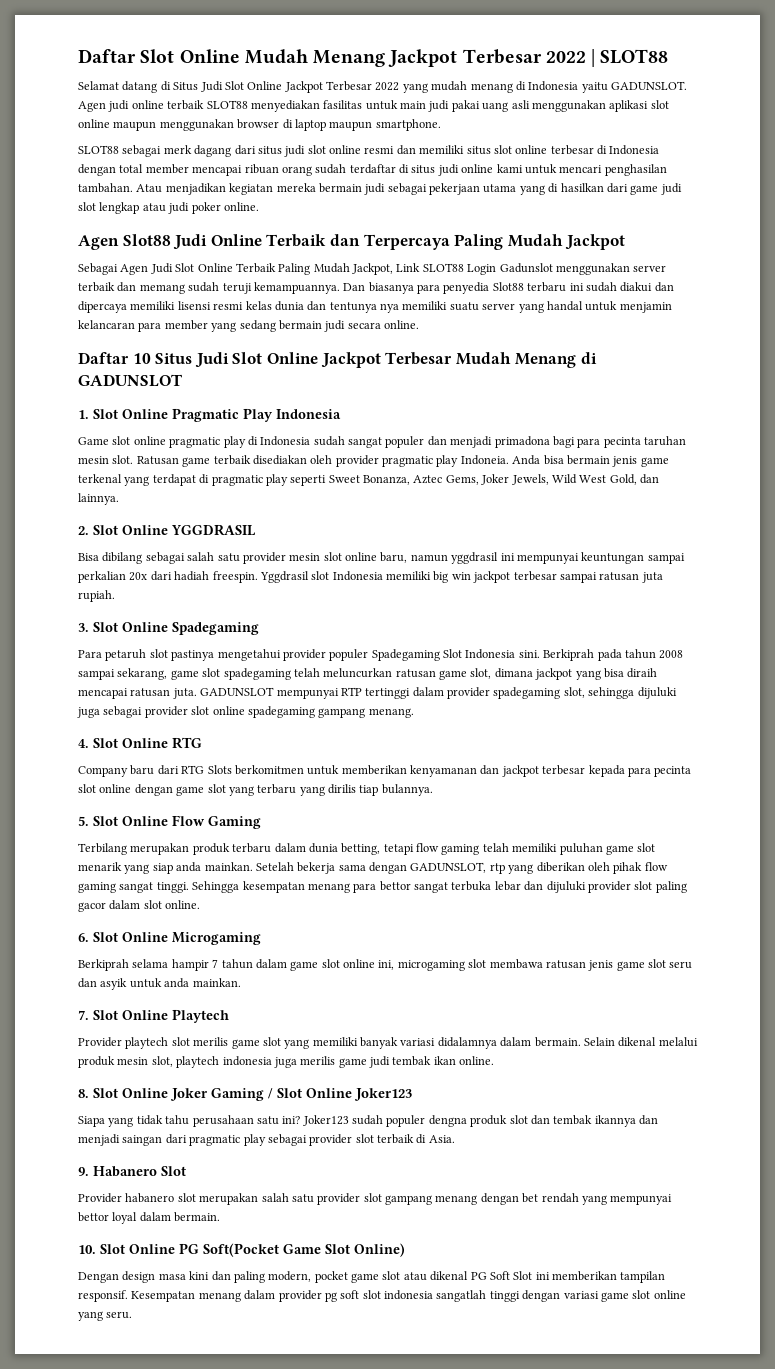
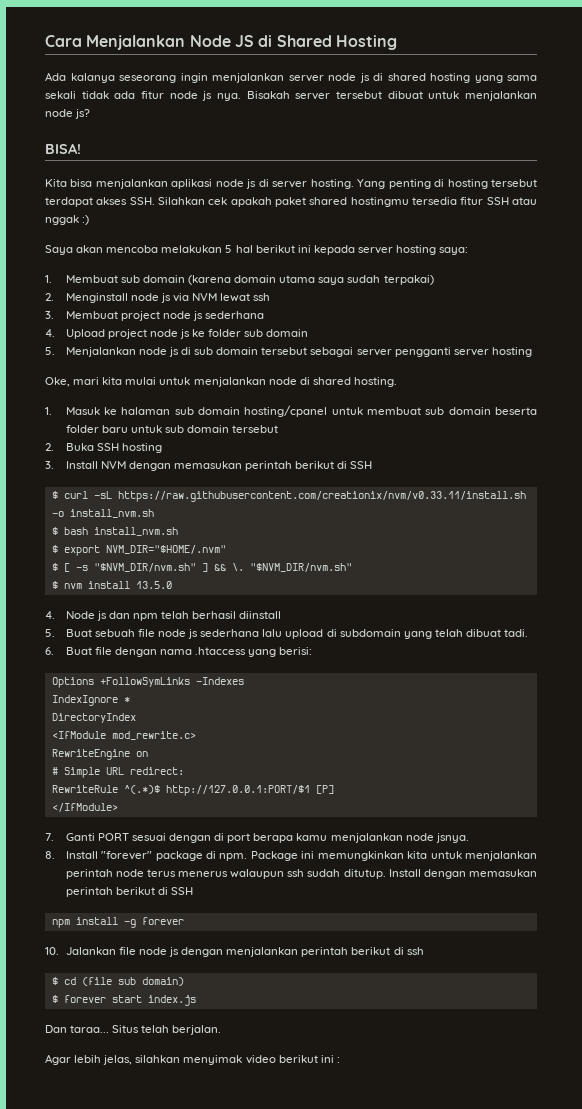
[78,49,669,67] [78,81,687,93] [78,100,669,112] [78,119,441,131] [78,145,660,157] [78,164,667,176] [78,183,682,195] [78,202,259,214] [78,234,626,250] [78,263,667,275] [78,282,674,294] [78,301,672,313] [78,320,419,332] [78,352,597,368] [78,374,182,387] [78,408,341,422] [78,436,686,448] [78,455,669,467] [78,474,659,486] [78,493,119,505] [78,524,256,536] [78,552,685,564] [78,571,663,583] [78,590,115,602] [78,622,259,635] [78,649,684,661] [78,668,658,680] [78,687,677,699] [77,706,414,718] [78,737,202,749] [78,765,692,777] [78,784,433,796] [78,815,261,829] [78,843,656,855] [78,862,668,874] [78,881,687,893] [78,900,201,912] [78,932,261,945] [78,959,693,971] [78,978,241,990] [78,1009,229,1023] [78,1037,698,1049] [78,1056,495,1068] [78,1088,412,1101] [78,1115,658,1127] [78,1134,455,1146] [78,1166,186,1177] [78,1193,673,1205] [78,1212,221,1224] [78,1243,405,1257] [78,1271,666,1283] [78,1290,686,1302] [78,1311,133,1321] Daftar Slot Online Mudah Menang Jackpot Terbesar 2022 | SLOT88 // Selamat datang di Situs Judi Slot Online Jackpot Terbesar 2022 yang mudah menang di Indonesia yaitu GADUNSLOT. Agen judi online terbaik SLOT88 menyediakan fasilitas untuk main judi pakai uang asli menggunakan aplikasi slot online maupun menggunakan browser di laptop maupun smartphone. // SLOT88 sebagai merk dagang dari situs judi slot online resmi dan memiliki situs slot online terbesar di Indonesia dengan total member mencapai ribuan orang sudah terdaftar di situs judi online kami untuk mencari penghasilan tambahan. Atau menjadikan kegiatan mereka bermain judi sebagai pekerjaan utama yang di hasilkan dari game judi slot lengkap atau judi poker online. // Agen Slot88 Judi Online Terbaik dan Terpercaya Paling Mudah Jackpot // Sebagai Agen Judi Slot Online Terbaik Paling Mudah Jackpot, Link SLOT88 Login Gadunslot menggunakan server terbaik dan memang sudah teruji kemampuannya. Dan biasanya para penyedia Slot88 terbaru ini sudah diakui dan dipercaya memiliki lisensi resmi kelas dunia dan tentunya nya memiliki suatu server yang handal untuk menjamin kelancaran para member yang sedang bermain judi secara online. // Daftar 10 Situs Judi Slot Online Jackpot Terbesar Mudah Menang di GADUNSLOT // 1. Slot Online Pragmatic Play Indonesia // Game slot online pragmatic play di Indonesia sudah sangat populer dan menjadi primadona bagi para pecinta taruhan mesin slot. Ratusan game terbaik disediakan oleh provider pragmatic play Indoneia. Anda bisa bermain jenis game terkenal yang terdapat di pragmatic play seperti Sweet Bonanza, Aztec Gems, Joker Jewels, Wild West Gold, dan lainnya. // 2. Slot Online YGGDRASIL // Bisa dibilang sebagai salah satu provider mesin slot online baru, namun yggdrasil ini mempunyai keuntungan sampai perkalian 20x dari hadiah freespin. Yggdrasil slot Indonesia memiliki big win jackpot terbesar sampai ratusan juta rupiah. // 3. Slot Online Spadegaming // Para petaruh slot pastinya mengetahui provider populer Spadegaming Slot Indonesia sini. Berkiprah pada tahun 2008 sampai sekarang, game slot spadegaming telah meluncurkan ratusan game slot, dimana jackpot yang bisa diraih mencapai ratusan juta. GADUNSLOT mempunyai RTP tertinggi dalam provider spadegaming slot, sehingga dijuluki juga sebagai provider slot online spadegaming gampang menang. // 4. Slot Online RTG // Company baru dari RTG Slots berkomitmen untuk memberikan kenyamanan dan jackpot terbesar kepada para pecinta slot online dengan game slot yang terbaru yang dirilis tiap bulannya. // 5. Slot Online Flow Gaming // Terbilang merupakan produk terbaru dalam dunia betting, tetapi flow gaming telah memiliki puluhan game slot menarik yang siap anda mainkan. Setelah bekerja sama dengan GADUNSLOT, rtp yang diberikan oleh pihak flow gaming sangat tinggi. Sehingga kesempatan menang para bettor sangat terbuka lebar dan dijuluki provider slot paling gacor dalam slot online. // 6. Slot Online Microgaming // Berkiprah selama hampir 7 tahun dalam game slot online ini, microgaming slot membawa ratusan jenis game slot seru dan asyik untuk anda mainkan. // 7. Slot Online Playtech // Provider playtech slot merilis game slot yang memiliki banyak variasi didalamnya dalam bermain. Selain dikenal melalui produk mesin slot, playtech indonesia juga merilis game judi tembak ikan online. // 8. Slot Online Joker Gaming / Slot Online Joker123 // Siapa yang tidak tahu perusahaan satu ini? Joker123 sudah populer dengna produk slot dan tembak ikannya dan menjadi saingan dari pragmatic play sebagai provider slot terbaik di Asia. // 9. Habanero Slot // Provider habanero slot merupakan salah satu provider slot gampang menang dengan bet rendah yang mempunyai bettor loyal dalam bermain. // 10. Slot Online PG Soft(Pocket Game Slot Online) // Dengan design masa kini dan paling modern, pocket game slot atau dikenal PG Soft Slot ini memberikan tampilan responsif. Kesempatan menang dalam provider pg soft slot indonesia sangatlah tinggi dengan variasi game slot online yang seru. -> [45,35,397,50] [45,72,537,83] [45,91,537,101] [45,109,91,119] [45,143,81,154] [45,179,537,189] [45,197,537,207] [45,215,90,225] [45,245,469,255] [45,275,434,285] [45,293,271,303] [45,311,265,321] [45,329,309,339] [45,347,532,357] [45,377,397,387] [45,405,537,417] [65,425,279,433] [45,443,162,453] [45,461,373,471] [51,491,526,502] [51,509,154,518] [51,527,178,536] [51,545,226,556] [51,563,352,572] [51,581,172,589] [45,611,282,621] [45,629,529,639] [45,647,313,657] [51,677,244,688] [51,695,130,706] [51,713,136,723] [51,731,196,740] [51,749,148,760] [51,767,184,778] [51,785,334,796] [51,803,118,812] [45,833,469,843] [45,851,537,861] [65,869,537,879] [65,887,193,897] [51,917,184,928] [45,947,424,957] [51,977,184,986] [51,995,196,1006] [45,1025,222,1035] [45,1054,340,1065] Cara Menjalankan Node JS di Shared Hosting // Ada kalanya seseorang ingin menjalankan server node js di shared hosting yang sama sekali tidak ada fitur node js nya. Bisakah server tersebut dibuat untuk menjalankan node js? // BISA! // Kita bisa menjalankan aplikasi node js di server hosting. Yang penting di hosting tersebut terdapat akses SSH. Silahkan cek apakah paket shared hostingmu tersedia fitur SSH atau nggak :) // Saya akan mencoba melakukan 5 hal berikut ini kepada server hosting saya: // 1. Membuat sub domain (karena domain utama saya sudah terpakai) // 2. Menginstall node js via NVM lewat ssh // 3. Membuat project node js sederhana // 4. Upload project node js ke folder sub domain // 5. Menjalankan node js di sub domain tersebut sebagai server pengganti server hosting // Oke, mari kita mulai untuk menjalankan node di shared hosting. // 1. Masuk ke halaman sub domain hosting/cpanel untuk membuat sub domain beserta folder baru untuk sub domain tersebut // 2. Buka SSH hosting // 3. Install NVM dengan memasukan perintah berikut di SSH // $ curl -sL https://raw.githubusercontent.com/creationix/nvm/v0.33.11/install.sh -o install_nvm.sh // $ bash install_nvm.sh // $ export NVM_DIR="$HOME/.nvm" // $ [ -s "$NVM_DIR/nvm.sh" ] && \. "$NVM_DIR/nvm.sh" // $ nvm install 13.5.0 // 4. Node js dan npm telah berhasil diinstall // 5. Buat sebuah file node js sederhana lalu upload di subdomain yang telah dibuat tadi. // 6. Buat file dengan nama .htaccess yang berisi: // Options +FollowSymLinks -Indexes // IndexIgnore * // DirectoryIndex // <IfModule mod_rewrite.c> // RewriteEngine on // # Simple URL redirect: // RewriteRule ^(.*)$ http://127.0.0.1:PORT/$1 [P] // </IfModule> // 7. Ganti PORT sesuai dengan di port berapa kamu menjalankan node jsnya. // 8. Install "forever" package di npm. Package ini memungkinkan kita untuk menjalankan perintah node terus menerus walaupun ssh sudah ditutup. Install dengan memasukan perintah berikut di SSH // npm install -g forever // 10. Jalankan file node js dengan menjalankan perintah berikut di ssh // $ cd (file sub domain) // $ forever start index.js // Dan taraa... Situs telah berjalan. // Agar lebih jelas, silahkan menyimak video berikut ini :

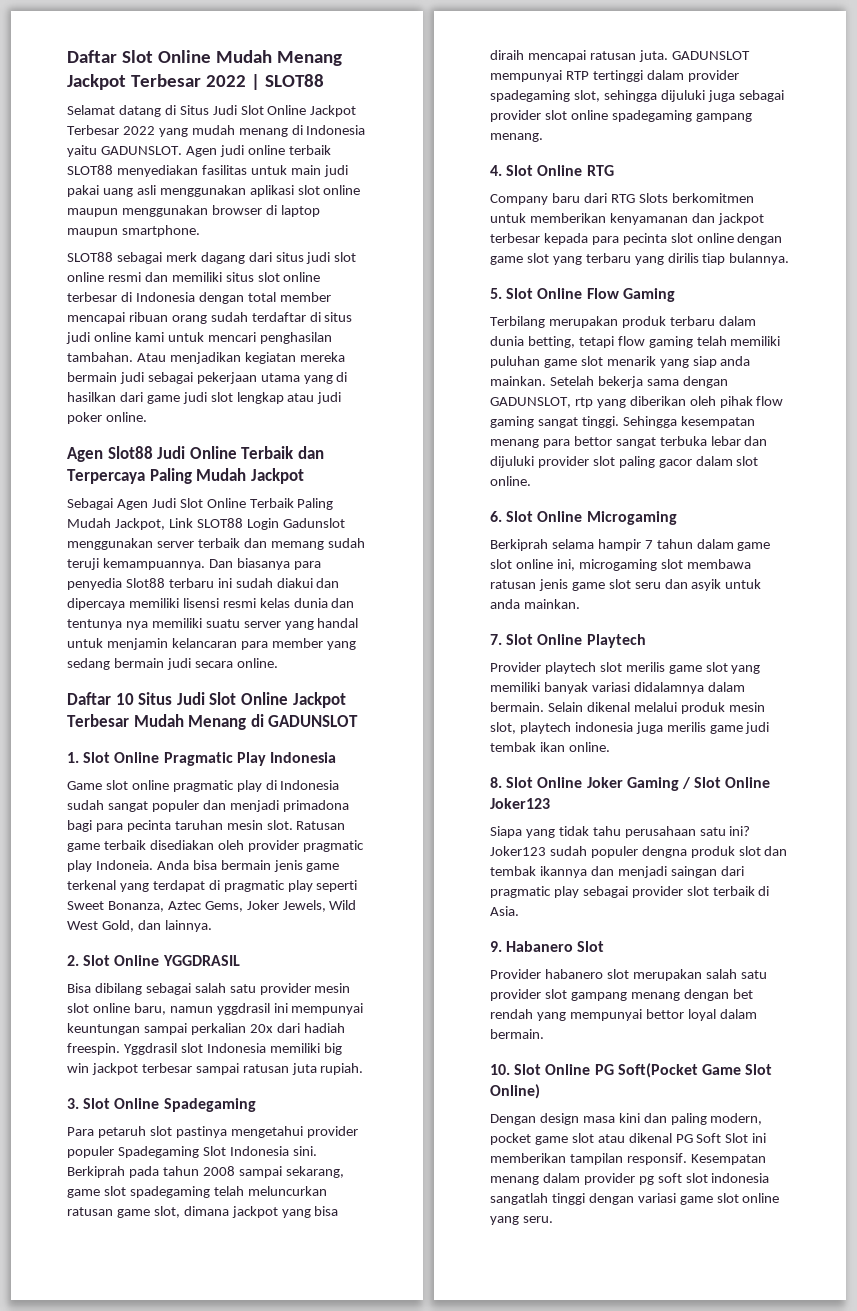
[45,35,397,50] [45,72,537,83] [45,91,537,101] [45,109,91,119] [45,143,81,154] [45,179,537,189] [45,197,537,207] [45,215,90,225] [45,245,469,255] [45,275,434,285] [45,293,271,303] [45,311,265,321] [45,329,309,339] [45,347,532,357] [45,377,397,387] [45,405,537,417] [65,425,279,433] [45,443,162,453] [45,461,373,471] [51,491,526,502] [51,509,154,518] [51,527,178,536] [51,545,226,556] [51,563,352,572] [51,581,172,589] [45,611,282,621] [45,629,529,639] [45,647,313,657] [51,677,244,688] [51,695,130,706] [51,713,136,723] [51,731,196,740] [51,749,148,760] [51,767,184,778] [51,785,334,796] [51,803,118,812] [45,833,469,843] [45,851,537,861] [65,869,537,879] [65,887,193,897] [51,917,184,928] [45,947,424,957] [51,977,184,986] [51,995,196,1006] [45,1025,222,1035] [45,1054,340,1065] Cara Menjalankan Node JS di Shared Hosting // Ada kalanya seseorang ingin menjalankan server node js di shared hosting yang sama sekali tidak ada fitur node js nya. Bisakah server tersebut dibuat untuk menjalankan node js? // BISA! // Kita bisa menjalankan aplikasi node js di server hosting. Yang penting di hosting tersebut terdapat akses SSH. Silahkan cek apakah paket shared hostingmu tersedia fitur SSH atau nggak :) // Saya akan mencoba melakukan 5 hal berikut ini kepada server hosting saya: // 1. Membuat sub domain (karena domain utama saya sudah terpakai) // 2. Menginstall node js via NVM lewat ssh // 3. Membuat project node js sederhana // 4. Upload project node js ke folder sub domain // 5. Menjalankan node js di sub domain tersebut sebagai server pengganti server hosting // Oke, mari kita mulai untuk menjalankan node di shared hosting. // 1. Masuk ke halaman sub domain hosting/cpanel untuk membuat sub domain beserta folder baru untuk sub domain tersebut // 2. Buka SSH hosting // 3. Install NVM dengan memasukan perintah berikut di SSH // $ curl -sL https://raw.githubusercontent.com/creationix/nvm/v0.33.11/install.sh -o install_nvm.sh // $ bash install_nvm.sh // $ export NVM_DIR="$HOME/.nvm" // $ [ -s "$NVM_DIR/nvm.sh" ] && \. "$NVM_DIR/nvm.sh" // $ nvm install 13.5.0 // 4. Node js dan npm telah berhasil diinstall // 5. Buat sebuah file node js sederhana lalu upload di subdomain yang telah dibuat tadi. // 6. Buat file dengan nama .htaccess yang berisi: // Options +FollowSymLinks -Indexes // IndexIgnore * // DirectoryIndex // <IfModule mod_rewrite.c> // RewriteEngine on // # Simple URL redirect: // RewriteRule ^(.*)$ http://127.0.0.1:PORT/$1 [P] // </IfModule> // 7. Ganti PORT sesuai dengan di port berapa kamu menjalankan node jsnya. // 8. Install "forever" package di npm. Package ini memungkinkan kita untuk menjalankan perintah node terus menerus walaupun ssh sudah ditutup. Install dengan memasukan perintah berikut di SSH // npm install -g forever // 10. Jalankan file node js dengan menjalankan perintah berikut di ssh // $ cd (file sub domain) // $ forever start index.js // Dan taraa... Situs telah berjalan. // Agar lebih jelas, silahkan menyimak video berikut ini : -> [67,50,342,66] [67,74,324,90] [67,105,357,117] [67,125,366,137] [67,145,331,157] [67,165,348,177] [67,185,361,197] [67,205,320,217] [67,225,200,237] [67,252,357,264] [67,272,321,282] [67,292,331,304] [67,312,353,324] [66,332,332,344] [67,352,345,364] [67,372,348,384] [67,392,342,404] [67,412,147,424] [67,446,324,462] [67,468,304,484] [67,498,334,510] [67,518,345,530] [67,538,365,550] [67,558,321,570] [67,578,340,590] [67,598,355,610] [67,618,359,630] [67,638,356,650] [67,658,278,670] [67,692,346,708] [67,714,359,730] [67,752,336,766] [67,780,340,792] [67,800,349,812] [67,820,346,832] [67,840,364,852] [67,860,340,872] [67,880,358,892] [67,900,357,912] [67,920,212,932] [67,955,240,966] [67,983,351,995] [67,1003,364,1015] [67,1023,345,1035] [67,1043,342,1055] [67,1063,364,1075] [67,1098,256,1112] [67,1126,358,1138] [67,1146,317,1158] [67,1166,344,1178] [67,1186,327,1198] [67,1206,339,1218] [490,50,750,62] [490,70,739,82] [490,90,784,102] [490,110,752,122] [490,133,543,142] [490,165,614,176] [490,193,754,205] [490,213,764,225] [490,233,783,245] [490,253,790,265] [490,288,675,302] [490,316,756,328] [490,336,781,348] [490,356,751,368] [490,376,728,388] [490,396,784,408] [490,416,755,428] [490,436,768,448] [490,456,759,468] [490,476,531,486] [490,511,677,525] [490,539,771,551] [490,559,751,571] [490,579,762,591] [490,599,580,609] [490,634,646,648] [490,662,761,674] [490,682,745,694] [490,702,765,714] [490,722,770,734] [490,742,610,752] [490,777,771,791] [490,798,550,809] [490,826,751,838] [490,846,788,858] [490,866,744,878] [490,886,770,898] [490,906,519,916] [490,941,605,952] [490,969,767,981] [490,989,753,1001] [490,1009,757,1021] [490,1029,544,1039] [490,1063,773,1078] [490,1084,540,1099] [490,1113,763,1125] [490,1133,767,1145] [490,1153,766,1165] [490,1173,770,1185] [490,1193,780,1205] [490,1216,553,1225] Daftar Slot Online Mudah Menang Jackpot Terbesar 2022 | SLOT88 // Selamat datang di Situs Judi Slot Online Jackpot Terbesar 2022 yang mudah menang di Indonesia yaitu GADUNSLOT. Agen judi online terbaik SLOT88 menyediakan fasilitas untuk main judi pakai uang asli menggunakan aplikasi slot online maupun menggunakan browser di laptop maupun smartphone. // SLOT88 sebagai merk dagang dari situs judi slot online resmi dan memiliki situs slot online terbesar di Indonesia dengan total member mencapai ribuan orang sudah terdaftar di situs judi online kami untuk mencari penghasilan tambahan. Atau menjadikan kegiatan mereka bermain judi sebagai pekerjaan utama yang di hasilkan dari game judi slot lengkap atau judi poker online. // Agen Slot88 Judi Online Terbaik dan Terpercaya Paling Mudah Jackpot // Sebagai Agen Judi Slot Online Terbaik Paling Mudah Jackpot, Link SLOT88 Login Gadunslot menggunakan server terbaik dan memang sudah teruji kemampuannya. Dan biasanya para penyedia Slot88 terbaru ini sudah diakui dan dipercaya memiliki lisensi resmi kelas dunia dan tentunya nya memiliki suatu server yang handal untuk menjamin kelancaran para member yang sedang bermain judi secara online. // Daftar 10 Situs Judi Slot Online Jackpot Terbesar Mudah Menang di GADUNSLOT // 1. Slot Online Pragmatic Play Indonesia // Game slot online pragmatic play di Indonesia sudah sangat populer dan menjadi primadona bagi para pecinta taruhan mesin slot. Ratusan game terbaik disediakan oleh provider pragmatic play Indoneia. Anda bisa bermain jenis game terkenal yang terdapat di pragmatic play seperti Sweet Bonanza, Aztec Gems, Joker Jewels, Wild West Gold, dan lainnya. // 2. Slot Online YGGDRASIL // Bisa dibilang sebagai salah satu provider mesin slot online baru, namun yggdrasil ini mempunyai keuntungan sampai perkalian 20x dari hadiah freespin. Yggdrasil slot Indonesia memiliki big win jackpot terbesar sampai ratusan juta rupiah. // 3. Slot Online Spadegaming // Para petaruh slot pastinya mengetahui provider populer Spadegaming Slot Indonesia sini. Berkiprah pada tahun 2008 sampai sekarang, game slot spadegaming telah meluncurkan ratusan game slot, dimana jackpot yang bisa diraih mencapai ratusan juta. GADUNSLOT mempunyai RTP tertinggi dalam provider spadegaming slot, sehingga dijuluki juga sebagai provider slot online spadegaming gampang menang. // 4. Slot Online RTG // Company baru dari RTG Slots berkomitmen untuk memberikan kenyamanan dan jackpot terbesar kepada para pecinta slot online dengan game slot yang terbaru yang dirilis tiap bulannya. // 5. Slot Online Flow Gaming // Terbilang merupakan produk terbaru dalam dunia betting, tetapi flow gaming telah memiliki puluhan game slot menarik yang siap anda mainkan. Setelah bekerja sama dengan GADUNSLOT, rtp yang diberikan oleh pihak flow gaming sangat tinggi. Sehingga kesempatan menang para bettor sangat terbuka lebar dan dijuluki provider slot paling gacor dalam slot online. // 6. Slot Online Microgaming // Berkiprah selama hampir 7 tahun dalam game slot online ini, microgaming slot membawa ratusan jenis game slot seru dan asyik untuk anda mainkan. // 7. Slot Online Playtech // Provider playtech slot merilis game slot yang memiliki banyak variasi didalamnya dalam bermain. Selain dikenal melalui produk mesin slot, playtech indonesia juga merilis game judi tembak ikan online. // 8. Slot Online Joker Gaming / Slot Online Joker123 // Siapa yang tidak tahu perusahaan satu ini? Joker123 sudah populer dengna produk slot dan tembak ikannya dan menjadi saingan dari pragmatic play sebagai provider slot terbaik di Asia. // 9. Habanero Slot // Provider habanero slot merupakan salah satu provider slot gampang menang dengan bet rendah yang mempunyai bettor loyal dalam bermain. // 10. Slot Online PG Soft(Pocket Game Slot Online) // Dengan design masa kini dan paling modern, pocket game slot atau dikenal PG Soft Slot ini memberikan tampilan responsif. Kesempatan menang dalam provider pg soft slot indonesia sangatlah tinggi dengan variasi game slot online yang seru.

